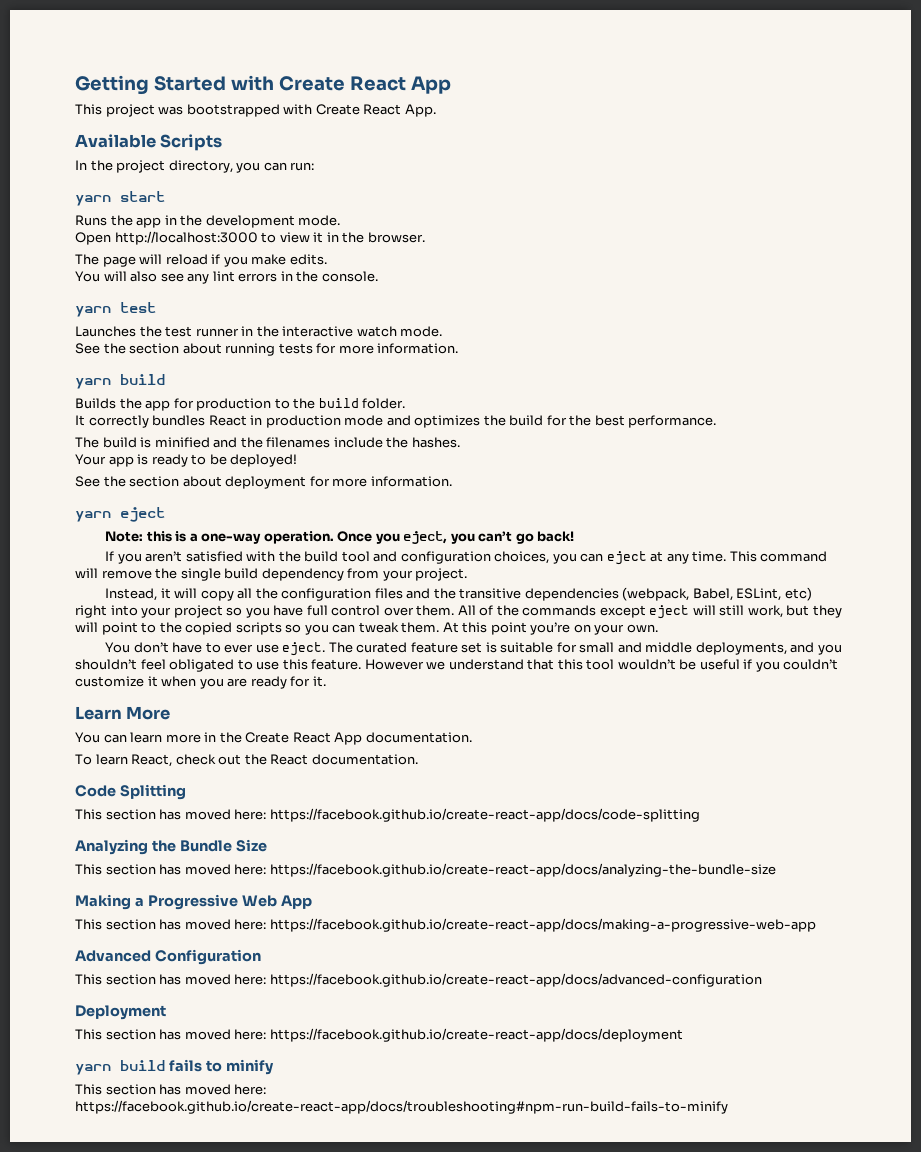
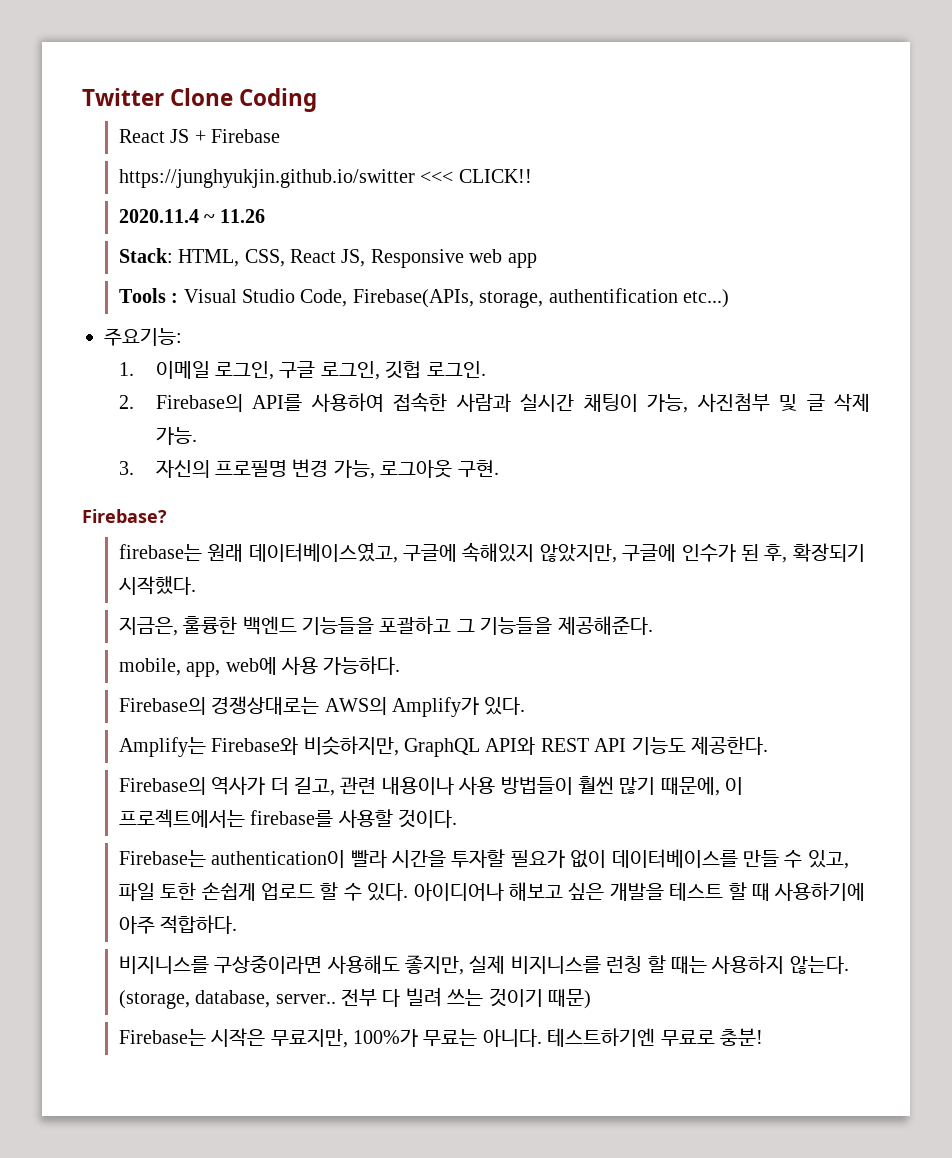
[75,75,451,95] [75,104,436,117] [75,134,223,151] [75,160,315,173] [75,191,165,206] [75,215,341,228] [75,231,425,245] [75,254,327,267] [75,271,378,284] [75,302,156,317] [75,326,443,337] [75,343,459,356] [75,374,165,389] [75,398,406,411] [75,415,717,428] [75,437,460,448] [75,454,298,467] [75,476,452,489] [75,507,165,522] [105,531,575,544] [105,551,828,565] [75,568,468,581] [105,587,812,601] [75,605,842,619] [75,622,658,635] [105,642,842,656] [75,659,839,672] [75,676,326,689] [75,706,171,720] [75,732,472,745] [75,754,418,767] [75,784,186,800] [75,808,700,822] [75,839,267,855] [75,863,776,877] [75,894,312,910] [75,918,816,932] [75,949,261,965] [75,973,762,987] [75,1005,166,1020] [75,1028,683,1042] [75,1059,274,1075] [75,1084,267,1095] [75,1100,728,1114] Getting Started with Create React App // This project was bootstrapped with Create React App. // Available Scripts // In the project directory, you can run: // yarn start // Runs the app in the development mode. // Open http://localhost:3000 to view it in the browser. // The page will reload if you make edits. // You will also see any lint errors in the console. // yarn test // Launches the test runner in the interactive watch mode. // See the section about running tests for more information. // yarn build // Builds the app for production to the build folder. // It correctly bundles React in production mode and optimizes the build for the best performance. // The build is minified and the filenames include the hashes. // Your app is ready to be deployed! // See the section about deployment for more information. // yarn eject // Note: this is a one-way operation. Once you eject, you can’t go back! // If you aren’t satisfied with the build tool and configuration choices, you can eject at any time. This command will remove the single build dependency from your project. // Instead, it will copy all the configuration files and the transitive dependencies (webpack, Babel, ESLint, etc) right into your project so you have full control over them. All of the commands except eject will still work, but they will point to the copied scripts so you can tweak them. At this point you’re on your own. // You don’t have to ever use eject. The curated feature set is suitable for small and middle deployments, and you shouldn’t feel obligated to use this feature. However we understand that this tool wouldn’t be useful if you couldn’t customize it when you are ready for it. // Learn More // You can learn more in the Create React App documentation. // To learn React, check out the React documentation. // Code Splitting // This section has moved here: https://facebook.github.io/create-react-app/docs/code-splitting // Analyzing the Bundle Size // This section has moved here: https://facebook.github.io/create-react-app/docs/analyzing-the-bundle-size // Making a Progressive Web App // This section has moved here: https://facebook.github.io/create-react-app/docs/making-a-progressive-web-app // Advanced Configuration // This section has moved here: https://facebook.github.io/create-react-app/docs/advanced-configuration // Deployment // This section has moved here: https://facebook.github.io/create-react-app/docs/deployment // yarn build fails to minify // This section has moved here: https://facebook.github.io/create-react-app/docs/troubleshooting#npm-run-build-fails-to-minify -> [82,88,318,112] [118,129,280,143] [118,169,532,188] [118,209,265,223] [118,248,537,268] [118,288,729,308] [104,328,182,346] [118,361,486,380] [118,392,870,413] [155,427,197,445] [118,459,499,479] [82,509,167,523] [118,542,865,563] [118,576,196,595] [118,616,653,636] [118,656,401,677] [118,696,526,717] [118,736,768,757] [118,776,744,796] [118,809,457,828] [118,849,849,869] [118,882,866,902] [118,915,238,934] [118,955,849,975] [118,987,591,1009] [118,1028,763,1048] Twitter Clone Coding // React JS + Firebase // https://junghyukjin.github.io/switter <<< CLICK!! // 2020.11.4 ~ 11.26 // Stack: HTML, CSS, React JS, Responsive web app // Tools : Visual Studio Code, Firebase(APIs, storage, authentification etc...) // 주요기능: // 1. 이메일 로그인, 구글 로그인, 깃헙 로그인. // 2. Firebase의 API를 사용하여 접속한 사람과 실시간 채팅이 가능, 사진첨부 및 글 삭제 가능. // 3. 자신의 프로필명 변경 가능, 로그아웃 구현. // Firebase? // firebase는 원래 데이터베이스였고, 구글에 속해있지 않았지만, 구글에 인수가 된 후, 확장되기 시작했다. // 지금은, 훌륭한 백엔드 기능들을 포괄하고 그 기능들을 제공해준다. // mobile, app, web에 사용 가능하다. // Firebase의 경쟁상대로는 AWS의 Amplify가 있다. // Amplify는 Firebase와 비슷하지만, GraphQL API와 REST API 기능도 제공한다. // Firebase의 역사가 더 길고, 관련 내용이나 사용 방법들이 훨씬 많기 때문에, 이 프로젝트에서는 firebase를 사용할 것이다. // Firebase는 authentication이 빨라 시간을 투자할 필요가 없이 데이터베이스를 만들 수 있고, 파일 토한 손쉽게 업로드 할 수 있다. 아이디어나 해보고 싶은 개발을 테스트 할 때 사용하기에 아주 적합하다. // 비지니스를 구상중이라면 사용해도 좋지만, 실제 비지니스를 런칭 할 때는 사용하지 않는다. (storage, database, server.. 전부 다 빌려 쓰는 것이기 때문) // Firebase는 시작은 무료지만, 100%가 무료는 아니다. 테스트하기엔 무료로 충분!

